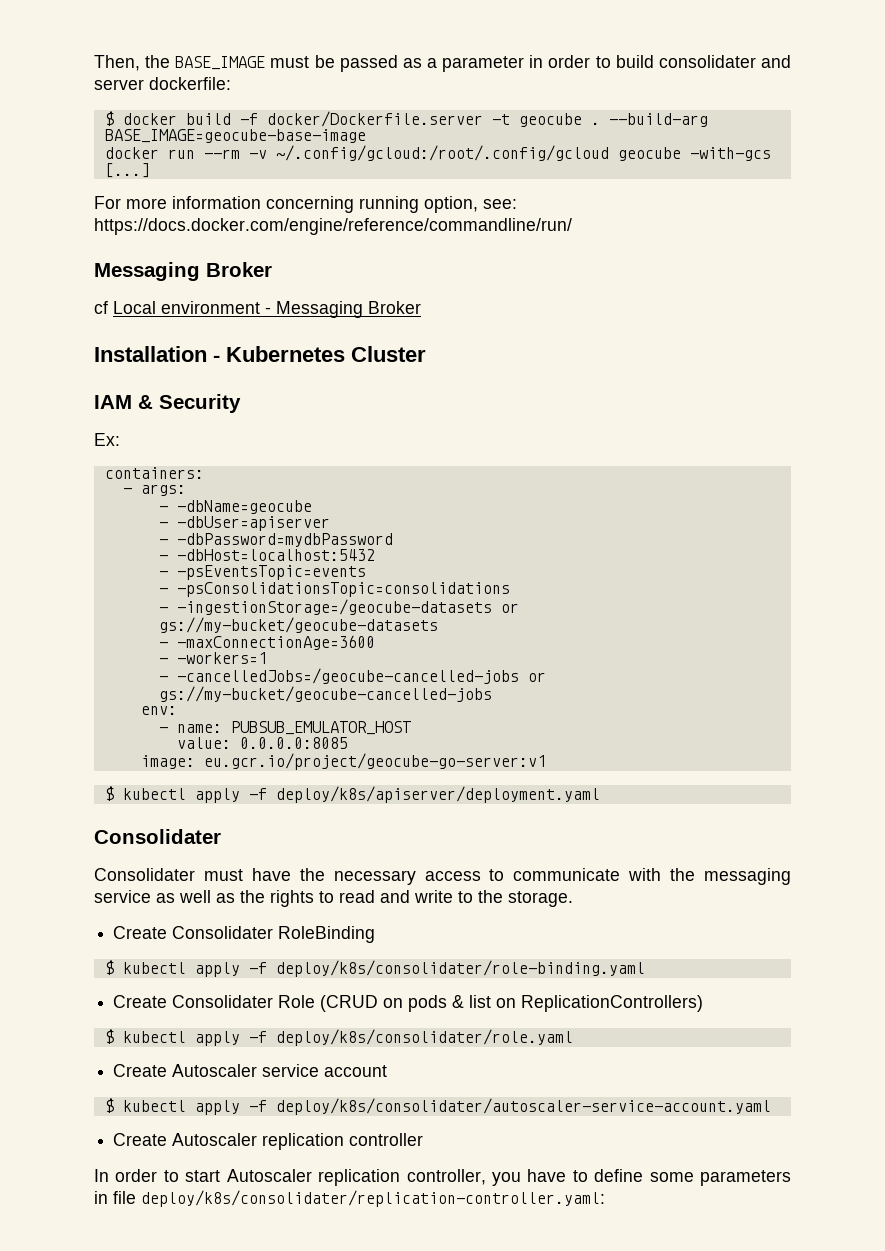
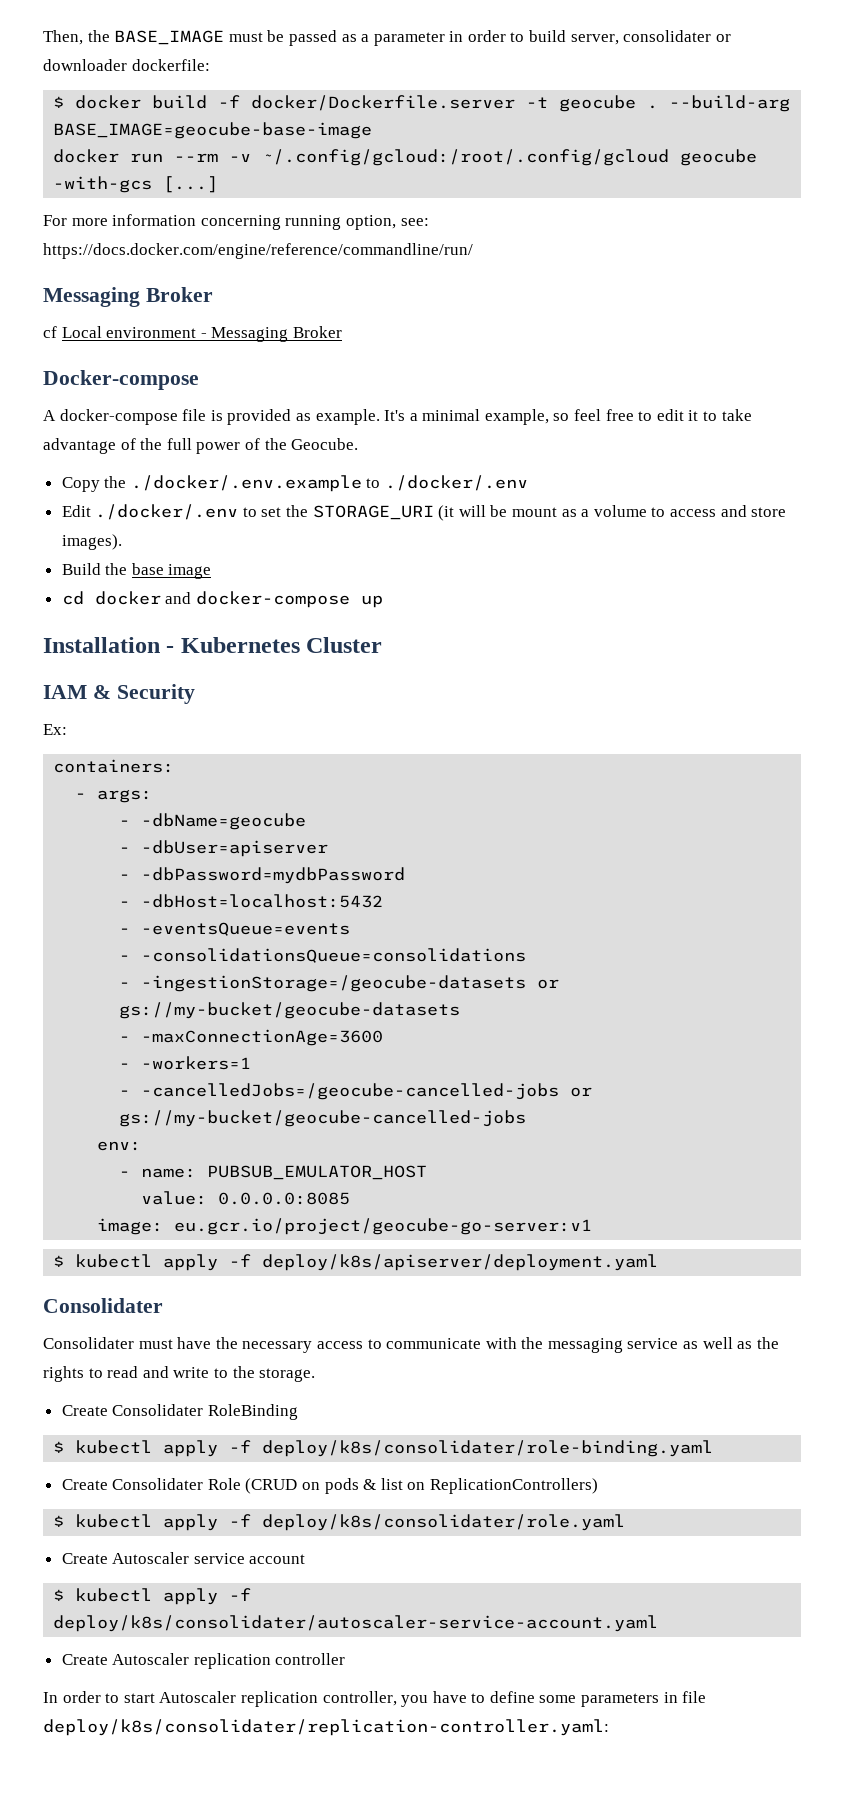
[658,55,791,68] [94,79,144,90] consolidater and server -> [570,30,731,45] [43,59,127,71] server, consolidater or downloader
(421, 307) none -> [43,370,199,390] [43,409,752,425] [43,438,359,454] [61,475,529,492] [61,504,787,521] [61,534,122,550] [61,563,212,579] [61,591,383,608] // Docker-compose // A docker-compose file is provided as example. It's a minimal example, so feel free to edit it to take advantage of the full power of the Geocube. // Copy the ./docker/.env.example to ./docker/.env // Edit ./docker/.env to set the STORAGE_URI (it will be mount as a volume to access and store images). // Build the base image // cd docker and docker-compose up
[176,565,366,580] [158,582,510,597] -psEventsTopic=events // - -psConsolidationsTopic=consolidations -> [141,922,351,936] [119,948,527,963] -eventsQueue=events // - -consolidationsQueue=consolidations

